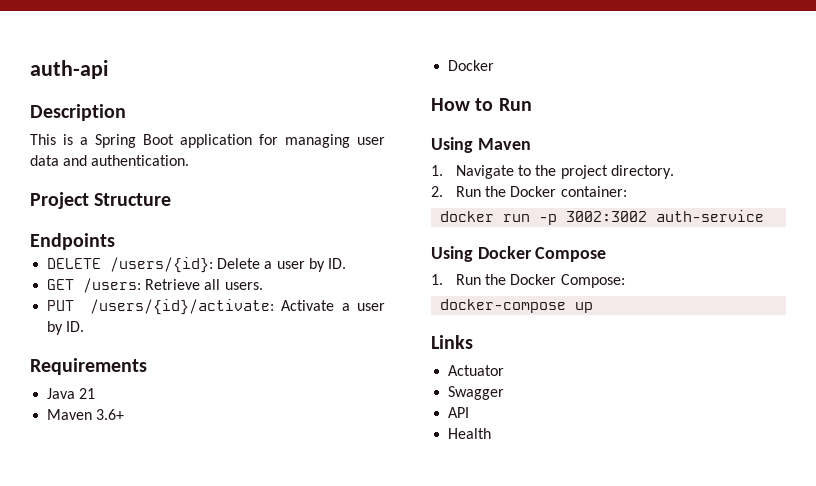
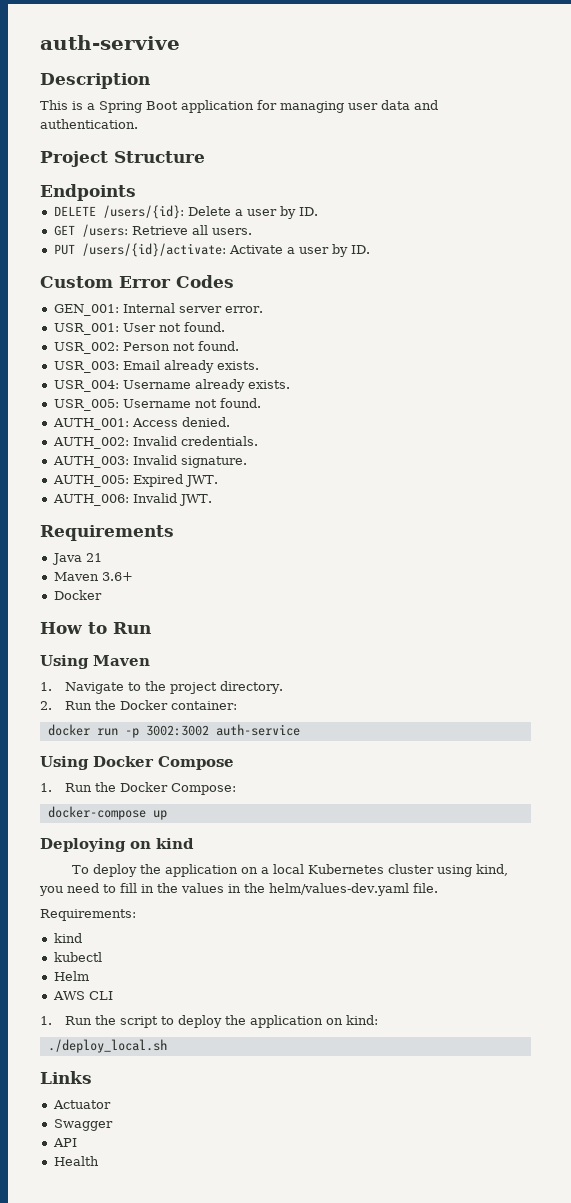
[30,60,108,79] auth-api -> [40,35,180,50] auth-servive
(85, 326) none -> [40,275,234,288] [53,303,263,316] [53,322,225,335] [53,341,239,354] [53,360,259,373] [53,379,290,392] [53,398,261,411] [52,417,230,430] [52,436,258,449] [52,455,247,468] [52,474,218,487] [52,493,212,506] // Custom Error Codes // GEN_001: Internal server error. // USR_001: User not found. // USR_002: Person not found. // USR_003: Email already exists. // USR_004: Username already exists. // USR_005: Username not found. // AUTH_001: Access denied. // AUTH_002: Invalid credentials. // AUTH_003: Invalid signature. // AUTH_005: Expired JWT. // AUTH_006: Invalid JWT.
(594, 307) none -> [40,838,194,852] [72,864,509,877] [39,883,438,896] [40,909,136,921] [53,933,82,943] [53,952,102,962] [53,971,89,981] [52,991,113,1000] [40,1015,378,1028] [47,1039,167,1053] // Deploying on kind // To deploy the application on a local Kubernetes cluster using kind, you need to fill in the values in the helm/values-dev.yaml file. // Requirements: // kind // kubectl // Helm // AWS CLI // 1. Run the script to deploy the application on kind: // ./deploy_local.sh

